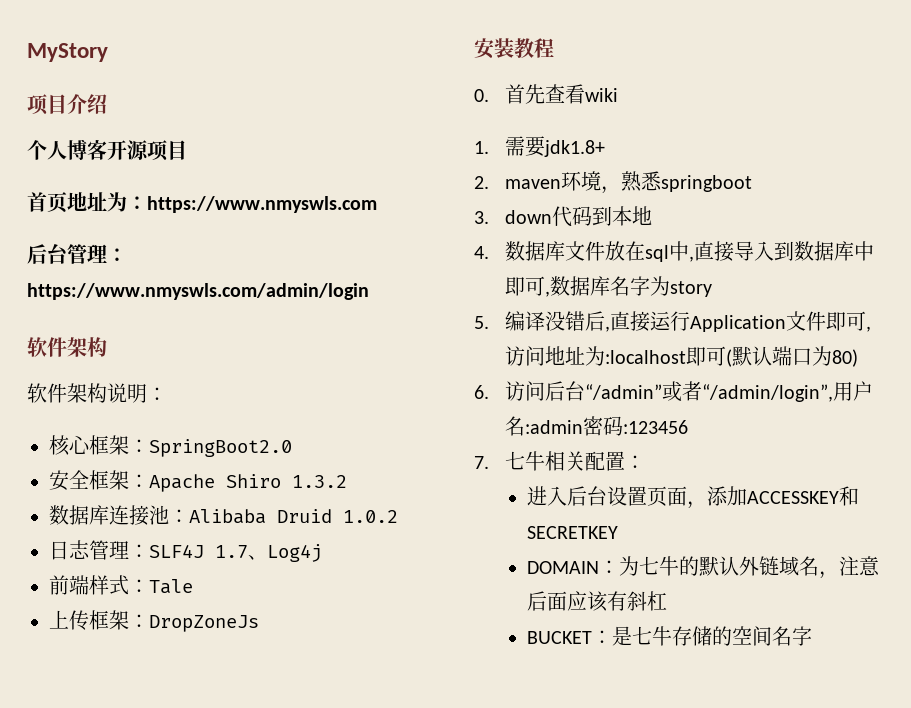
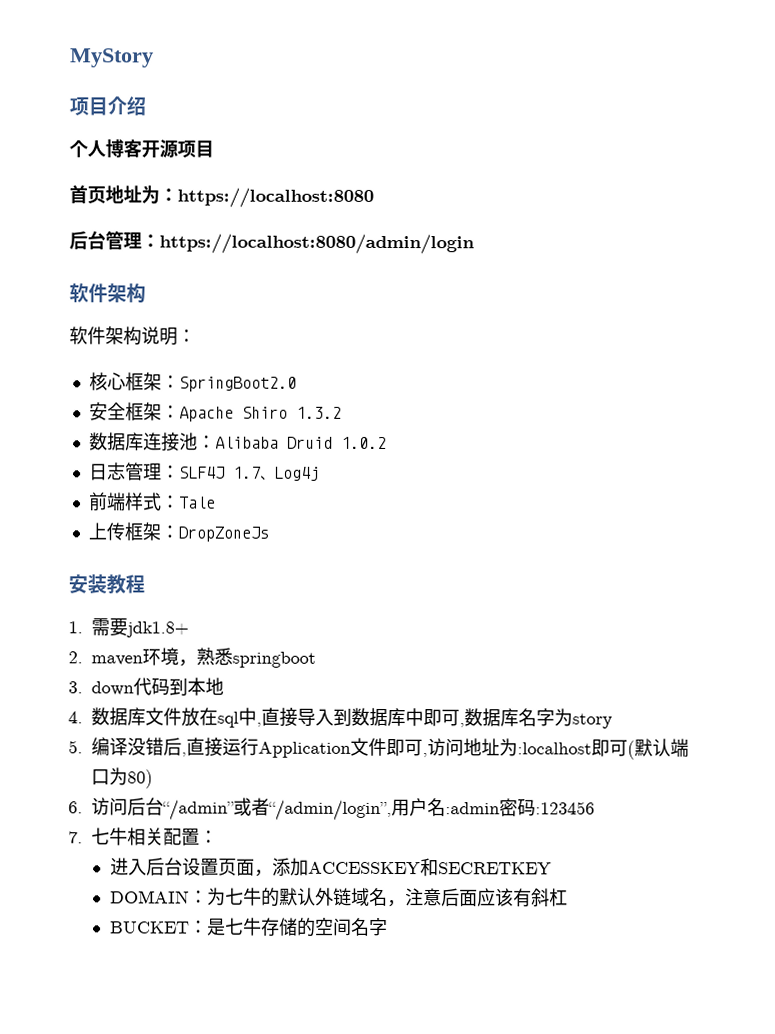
[147,196,377,213] https://www.nmyswls.com -> [177,187,374,208] https://localhost:8080
[27,283,369,300] https://www.nmyswls.com/admin/login -> [159,233,475,255] https://localhost:8080/admin/login
[474,84,618,104] // 0.首先查看wiki -> (145, 584) none

